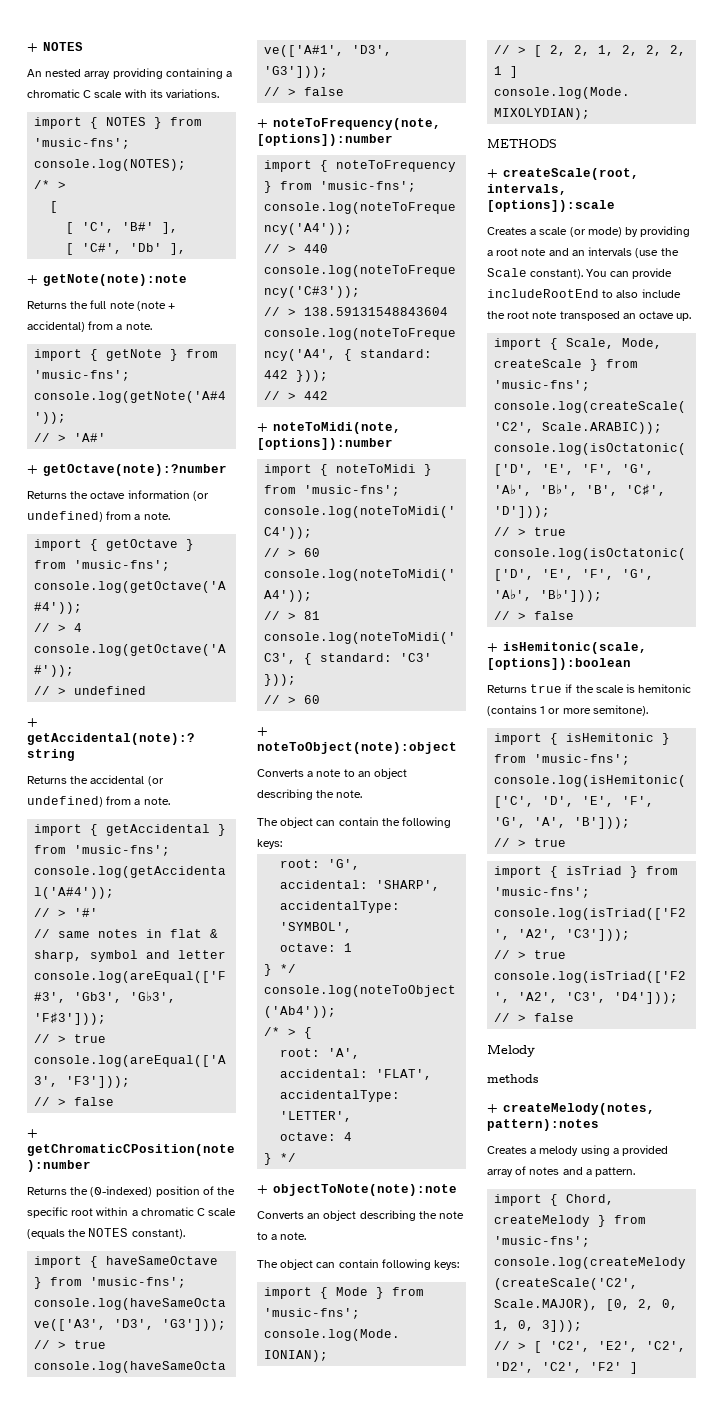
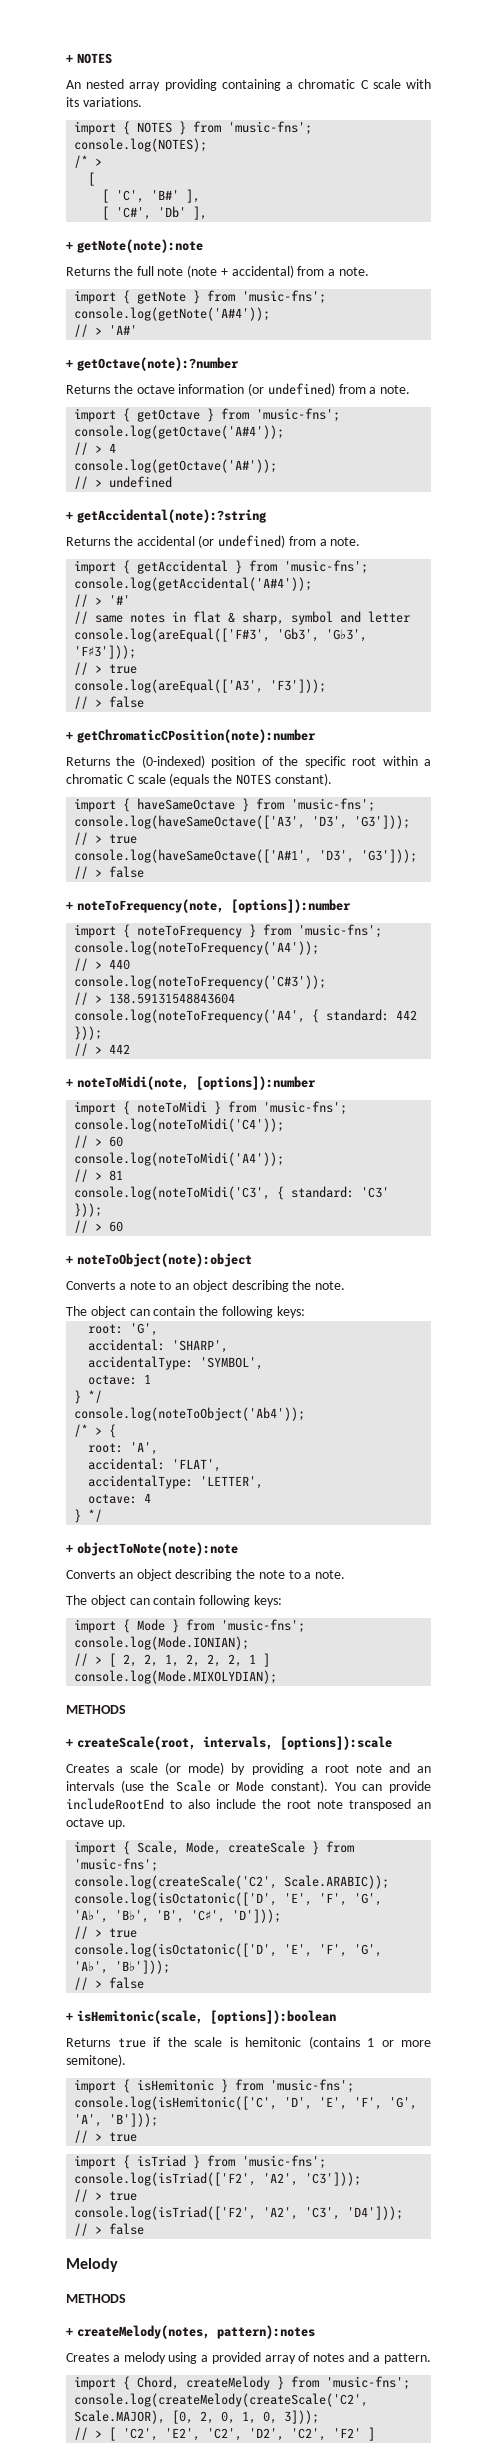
(527, 272) none -> [217,1780,265,1792] or Mode
[487,1074,538,1083] methods -> [66,2294,126,2303] METHODS

